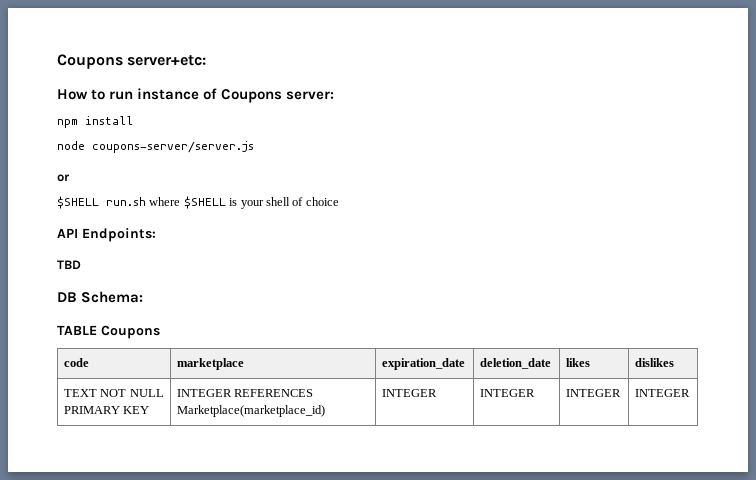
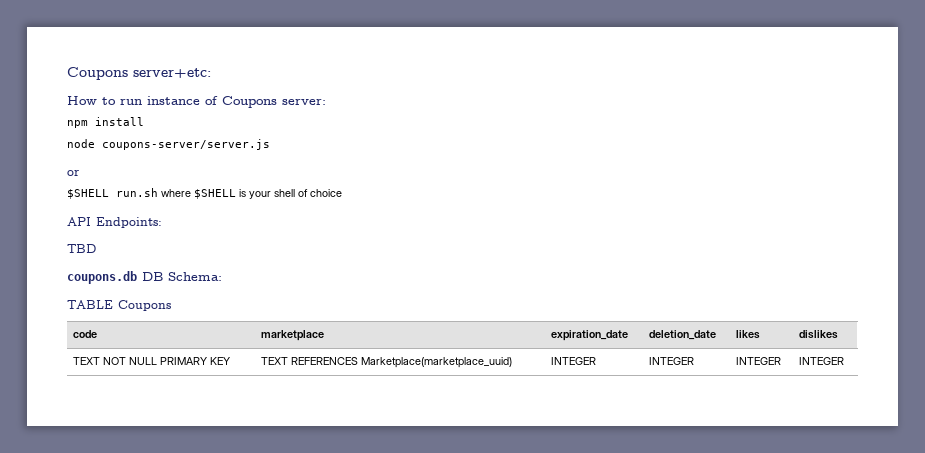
(81, 264) none -> [67,271,137,284] coupons.db
[177,389,314,397] [177,405,326,417] INTEGER REFERENCES Marketplace(marketplace_id) -> [261,357,513,368] TEXT REFERENCES Marketplace(marketplace_uuid)

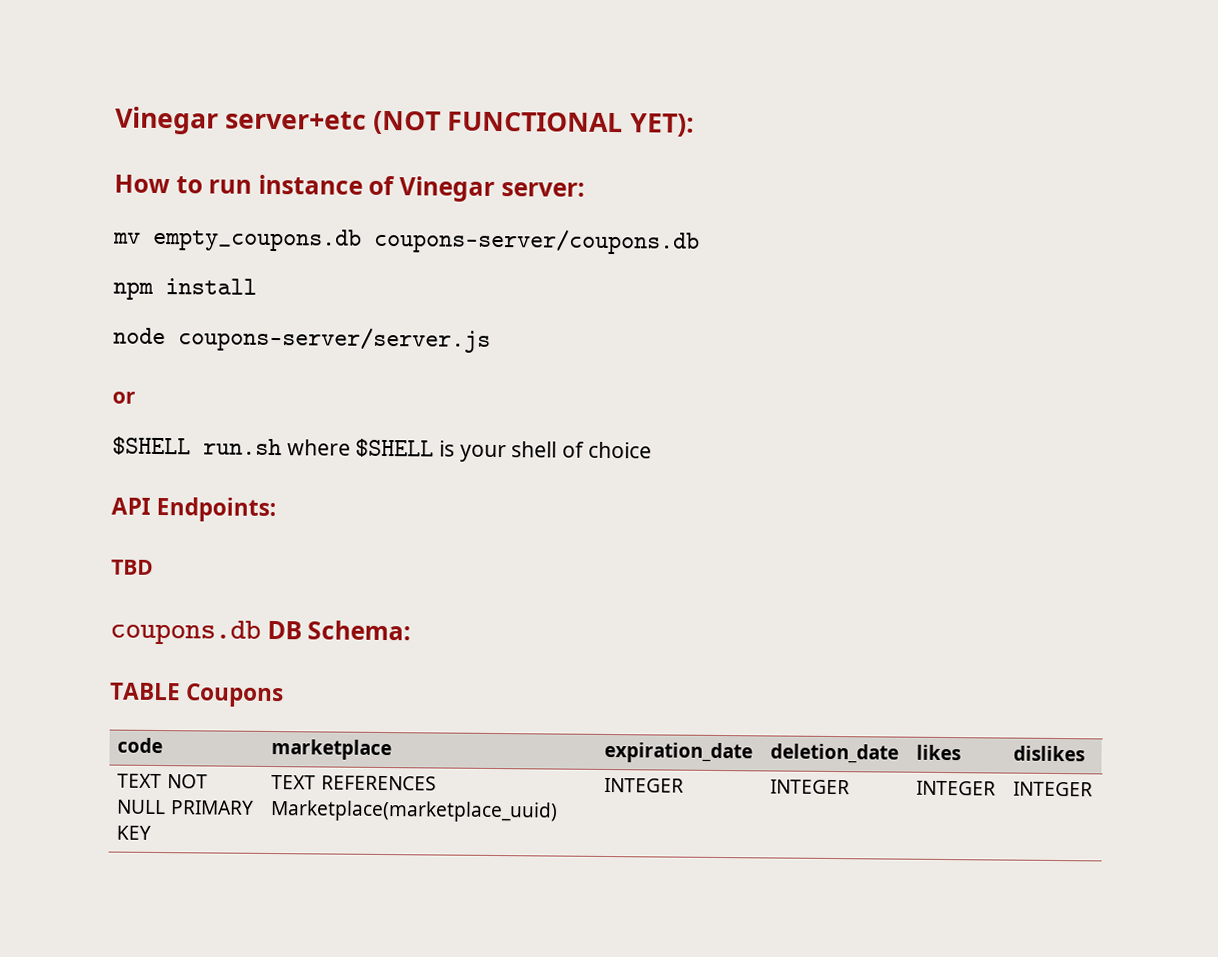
[67,67,211,80] Coupons server+etc: -> [115,106,695,137] Vinegar server+etc (NOT FUNCTIONAL YET):
[222,96,277,108] Coupons -> [399,176,496,202] Vinegar
(326, 102) none -> [113,227,700,255] // mv empty_coupons.db coupons-server/coupons.db

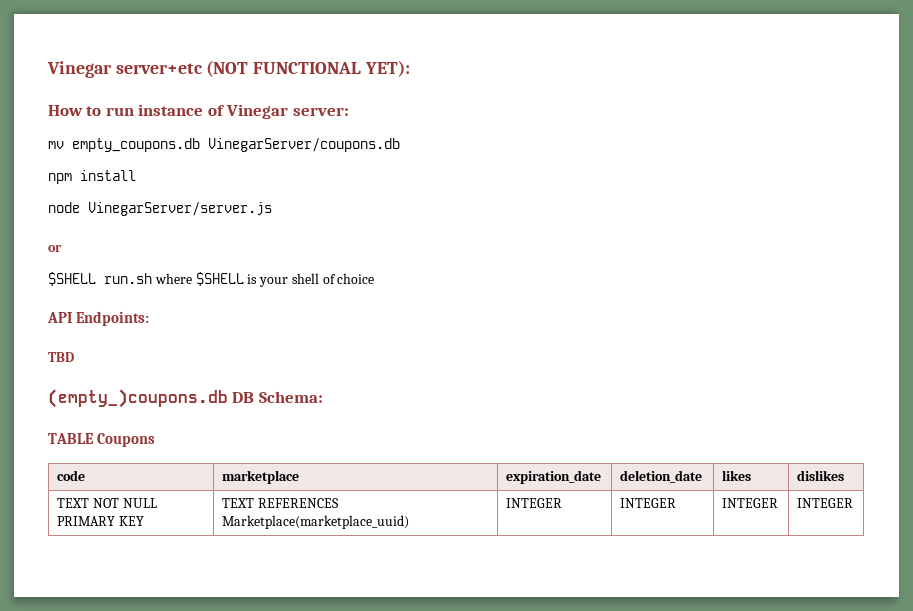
[374,227,700,255] coupons-server/coupons.db -> [208,138,400,152] VinegarServer/coupons.db
[178,326,491,353] coupons-server/server.js -> [88,202,272,216] VinegarServer/server.js
[110,619,261,645] coupons.db -> [48,389,228,408] (empty_)coupons.db

